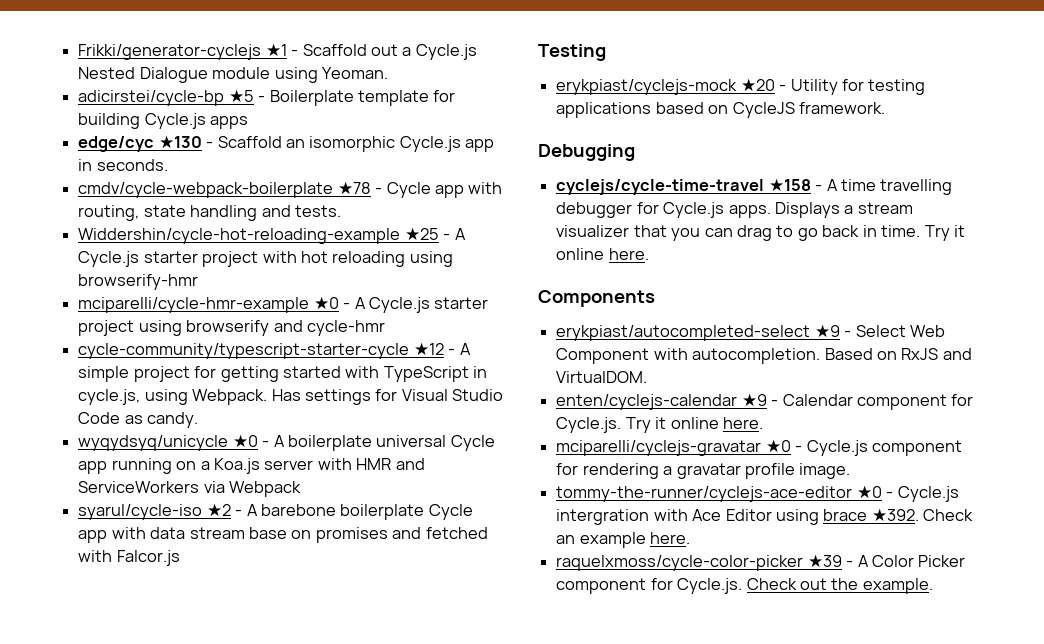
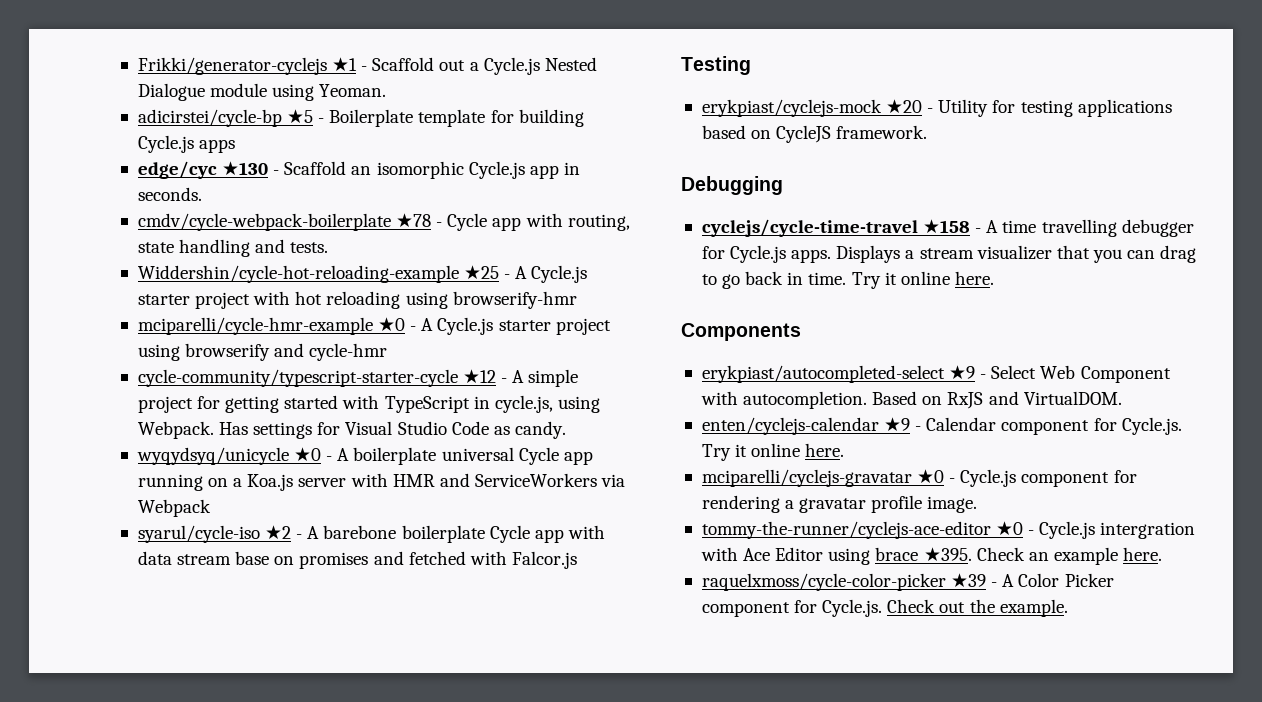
[871,508,919,522] ★392. -> [923,547,972,562] ★395.

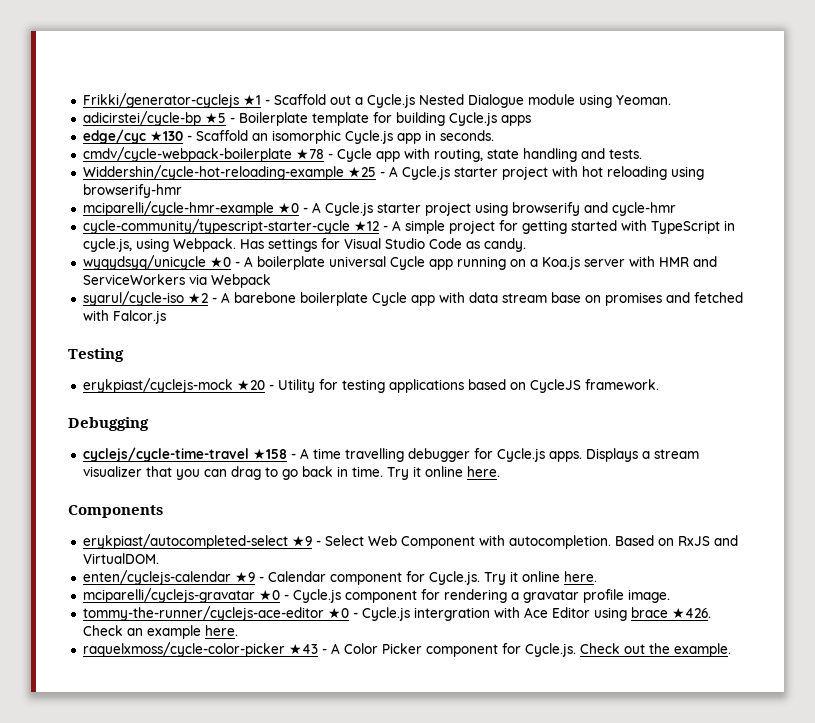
[923,547,972,562] ★395. -> [671,607,711,619] ★426.
[951,573,987,588] ★39 -> [288,643,318,655] ★43

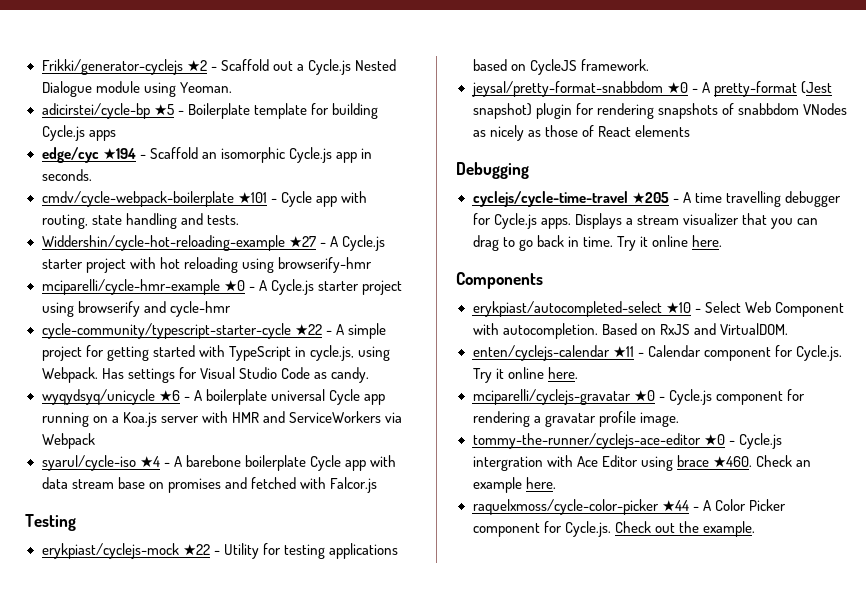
[242,94,261,106] ★1 -> [186,60,207,72] ★2
[149,130,183,142] ★130 -> [102,148,136,160] ★194
[295,148,324,160] ★78 -> [237,192,267,204] ★101
[347,166,376,178] ★25 -> [288,236,316,248] ★27
[353,220,379,232] ★12 -> [294,324,322,336] ★22
[209,256,231,268] ★0 -> [158,390,180,402] ★6
[187,292,208,304] ★2 -> [139,456,160,468] ★4
[236,379,265,391] ★20 -> [182,544,210,556] ★22
(659, 384) none -> [471,81,832,97] [472,103,847,119] [472,125,690,141] // jeysal/pretty-format-snabbdom ★0 - A pretty-format (Jest snapshot) plugin for rendering snapshots of snabbdom VNodes as nicely as those of React elements
[252,448,287,460] ★158 -> [631,192,669,204] ★205
[291,535,312,547] ★9 -> [665,302,691,314] ★10
[234,571,255,583] ★9 -> [612,346,634,358] ★11
[671,607,711,619] ★426. -> [712,456,752,468] ★460.
[288,643,318,655] ★43 -> [661,500,689,512] ★44

